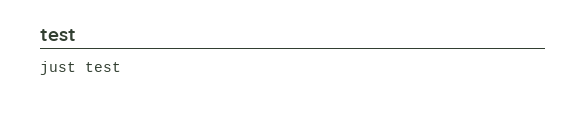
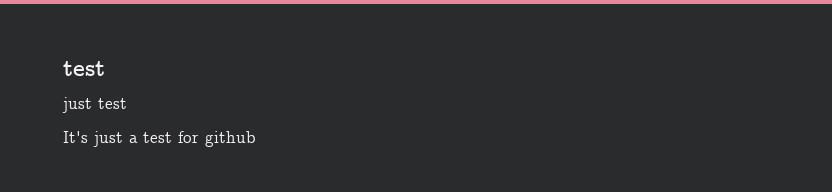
(121, 67) none -> [63,131,256,147] // It's just a test for github

